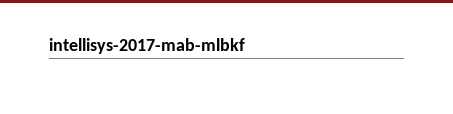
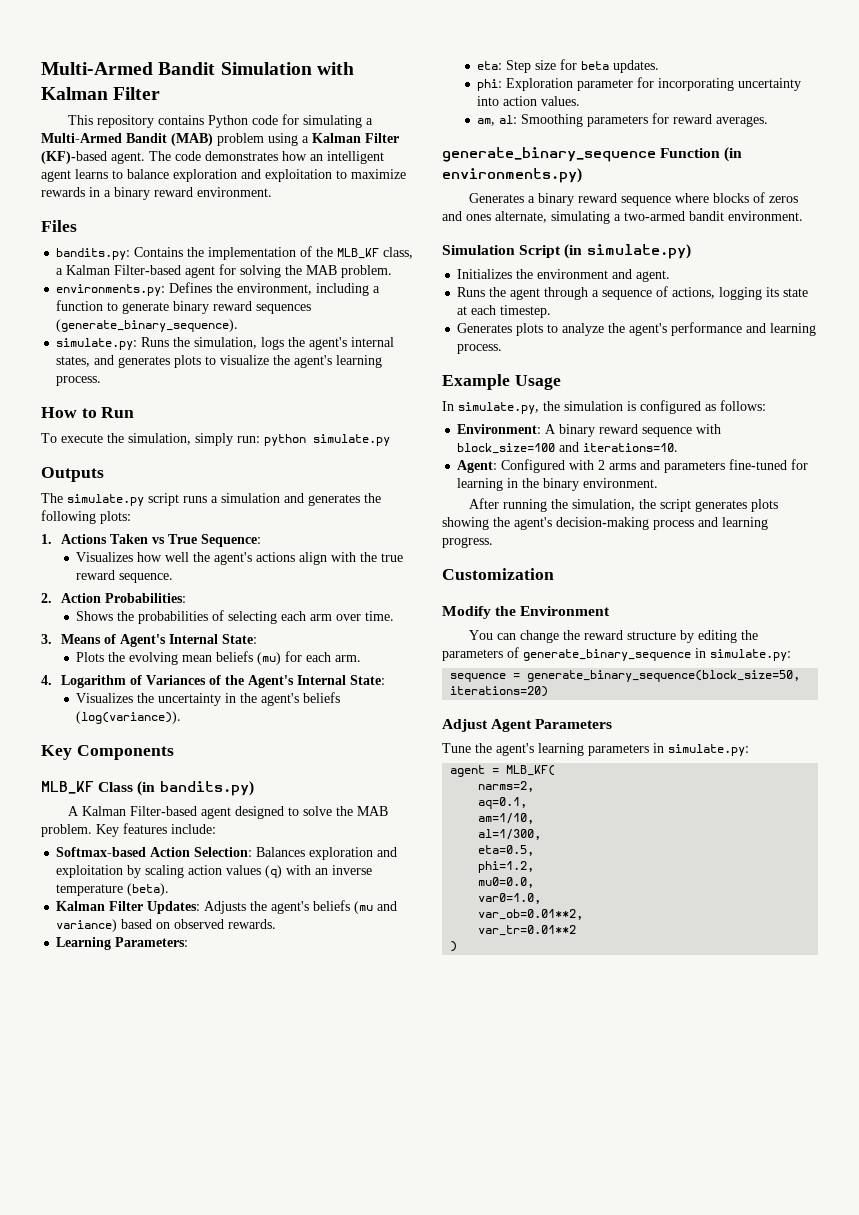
[49,38,245,54] intellisys-2017-mab-mlbkf -> [41,62,354,75] [41,87,161,100] [67,114,373,128] [41,133,399,146] [41,151,384,164] [41,169,406,182] [41,187,272,200] [41,220,77,232] [56,246,414,260] [56,264,393,278] [56,282,381,296] [56,300,312,314] [56,319,239,332] [56,337,395,350] [56,355,383,368] [56,376,102,386] [41,407,135,418] [41,433,390,446] [41,467,104,482] [41,493,381,506] [41,510,131,524] [41,534,261,547] [76,552,404,565] [76,570,174,583] [41,593,186,603] [76,610,395,624] [41,634,257,647] [76,651,362,665] [41,675,385,688] [76,692,341,706] [76,711,182,724] [41,745,174,760] [41,781,254,796] [67,806,388,819] [41,823,216,837] [56,847,398,860] [56,865,373,878] [56,883,170,896] [56,900,398,914] [56,919,277,932] [56,937,189,950] [477,59,660,73] [477,77,802,91] [477,96,581,106] [477,113,769,127] [442,147,743,162] [442,168,582,183] [468,192,798,206] [442,211,803,224] [442,244,691,259] [457,269,671,282] [457,286,809,300] [457,305,552,318] [457,322,817,336] [457,344,503,354] [442,374,561,390] [442,400,766,414] [457,424,722,437] [457,442,679,454] [457,459,809,473] [457,478,659,491] [468,498,778,512] [442,517,768,530] [442,537,493,548] [442,568,554,580] [442,606,611,619] [468,630,758,643] [442,647,791,661] [450,670,801,682] [450,686,549,697] [442,719,613,732] [442,743,749,756] [450,765,556,777] [478,781,535,792] [478,797,528,809] [478,813,535,824] [478,829,542,840] [478,845,535,856] [478,861,535,873] [478,877,535,888] [478,893,542,904] [478,909,584,920] [478,925,577,936] [450,941,458,952] Multi-Armed Bandit Simulation with Kalman Filter // This repository contains Python code for simulating a Multi-Armed Bandit (MAB) problem using a Kalman Filter (KF)-based agent. The code demonstrates how an intelligent agent learns to balance exploration and exploitation to maximize rewards in a binary reward environment. // Files // bandits.py: Contains the implementation of the MLB_KF class, a Kalman Filter-based agent for solving the MAB problem. // environments.py: Defines the environment, including a function to generate binary reward sequences (generate_binary_sequence). // simulate.py: Runs the simulation, logs the agent's internal states, and generates plots to visualize the agent's learning process. // How to Run // To execute the simulation, simply run: python simulate.py // Outputs // The simulate.py script runs a simulation and generates the following plots: // 1. Actions Taken vs True Sequence: // Visualizes how well the agent's actions align with the true reward sequence. // 2. Action Probabilities: // Shows the probabilities of selecting each arm over time. // 3. Means of Agent's Internal State: // Plots the evolving mean beliefs (mu) for each arm. // 4. Logarithm of Variances of the Agent's Internal State: // Visualizes the uncertainty in the agent's beliefs (log(variance)). // Key Components // MLB_KF Class (in bandits.py) // A Kalman Filter-based agent designed to solve the MAB problem. Key features include: // Softmax-based Action Selection: Balances exploration and exploitation by scaling action values (q) with an inverse temperature (beta). // Kalman Filter Updates: Adjusts the agent's beliefs (mu and variance) based on observed rewards. // Learning Parameters: // eta: Step size for beta updates. // phi: Exploration parameter for incorporating uncertainty into action values. // am, al: Smoothing parameters for reward averages. // generate_binary_sequence Function (in environments.py) // Generates a binary reward sequence where blocks of zeros and ones alternate, simulating a two-armed bandit environment. // Simulation Script (in simulate.py) // Initializes the environment and agent. // Runs the agent through a sequence of actions, logging its state at each timestep. // Generates plots to analyze the agent's performance and learning process. // Example Usage // In simulate.py, the simulation is configured as follows: // Environment: A binary reward sequence with block_size=100 and iterations=10. // Agent: Configured with 2 arms and parameters fine-tuned for learning in the binary environment. // After running the simulation, the script generates plots showing the agent's decision-making process and learning progress. // Customization // Modify the Environment // You can change the reward structure by editing the parameters of generate_binary_sequence in simulate.py: // sequence = generate_binary_sequence(block_size=50, iterations=20) // Adjust Agent Parameters // Tune the agent's learning parameters in simulate.py: // agent = MLB_KF( // narms=2, // aq=0.1, // am=1/10, // al=1/300, // eta=0.5, // phi=1.2, // mu0=0.0, // var0=1.0, // var_ob=0.01**2, // var_tr=0.01**2 // )

